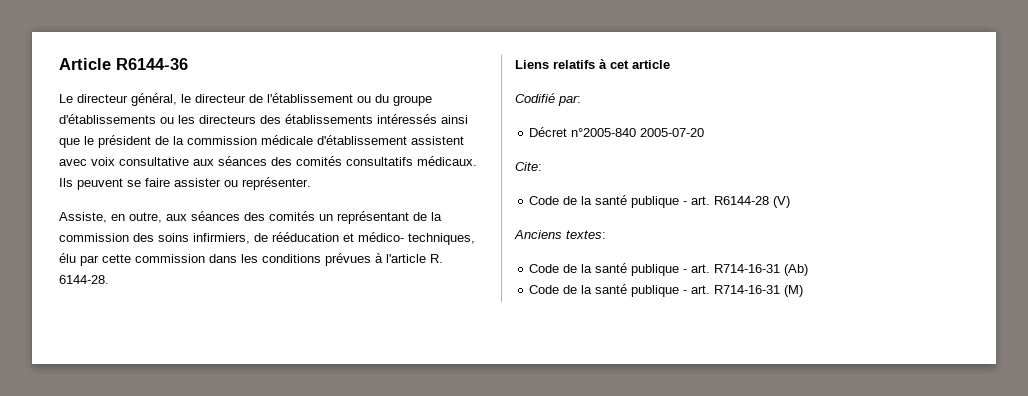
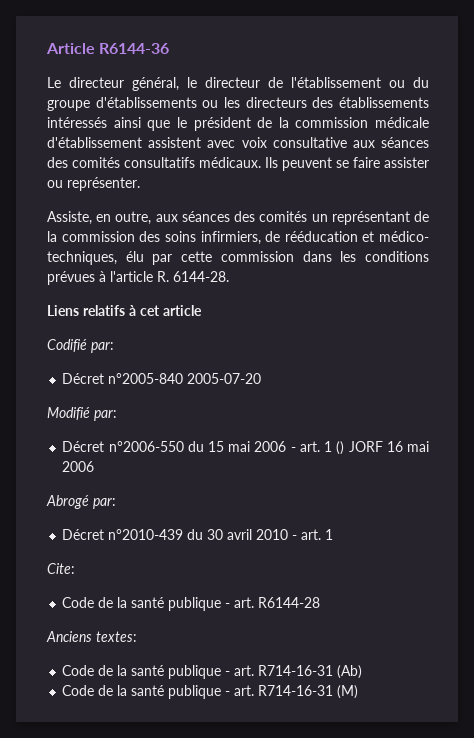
(705, 132) none -> [47,407,117,421] [62,441,430,455] [62,461,95,472] [46,495,116,509] [62,529,334,540] // Modifié par: // Décret n°2006-550 du 15 mai 2006 - art. 1 () JORF 16 mai 2006 // Abrogé par: // Décret n°2010-439 du 30 avril 2010 - art. 1
[773,196,791,208] (V) -> (321, 602) none

